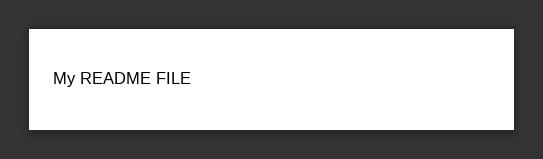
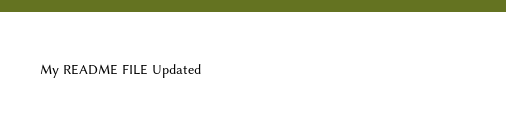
(191, 78) none -> [152,64,201,78] Updated

